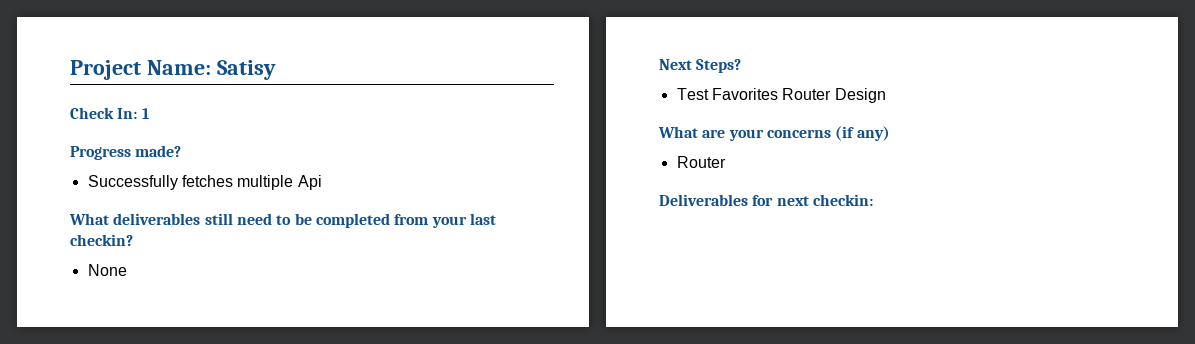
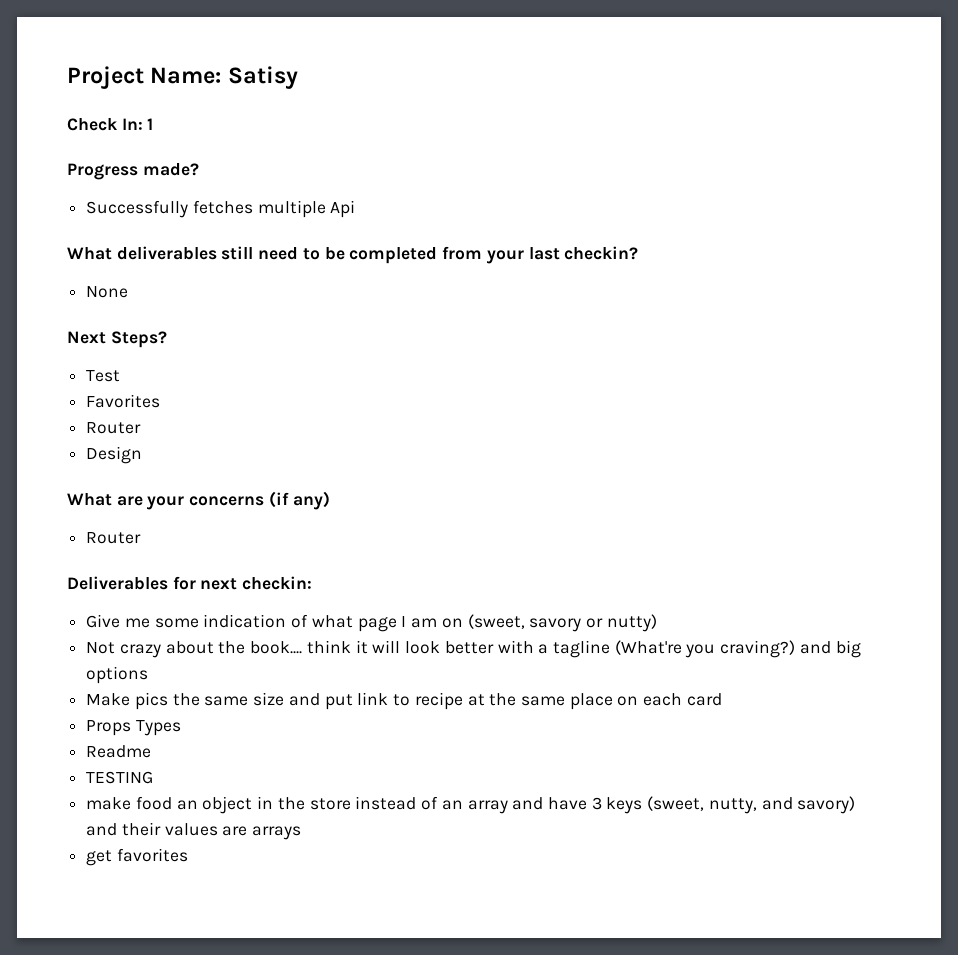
(709, 94) none -> (121, 376) //
[782,88,832,100] Router -> [86,422,142,434] // Router //
(873, 200) none -> [86,614,657,632] [86,640,861,658] [86,666,149,684] [86,692,722,710] [86,720,181,736] [86,745,152,758] [86,771,154,784] [86,796,856,814] [86,822,302,840] [86,848,188,866] // Give me some indication of what page I am on (sweet, savory or nutty) // Not crazy about the book.... think it will look better with a tagline (What're you craving?) and big options // Make pics the same size and put link to recipe at the same place on each card // Props Types // Readme // TESTING // make food an object in the store instead of an array and have 3 keys (sweet, nutty, and savory) and their values are arrays // get favorites

